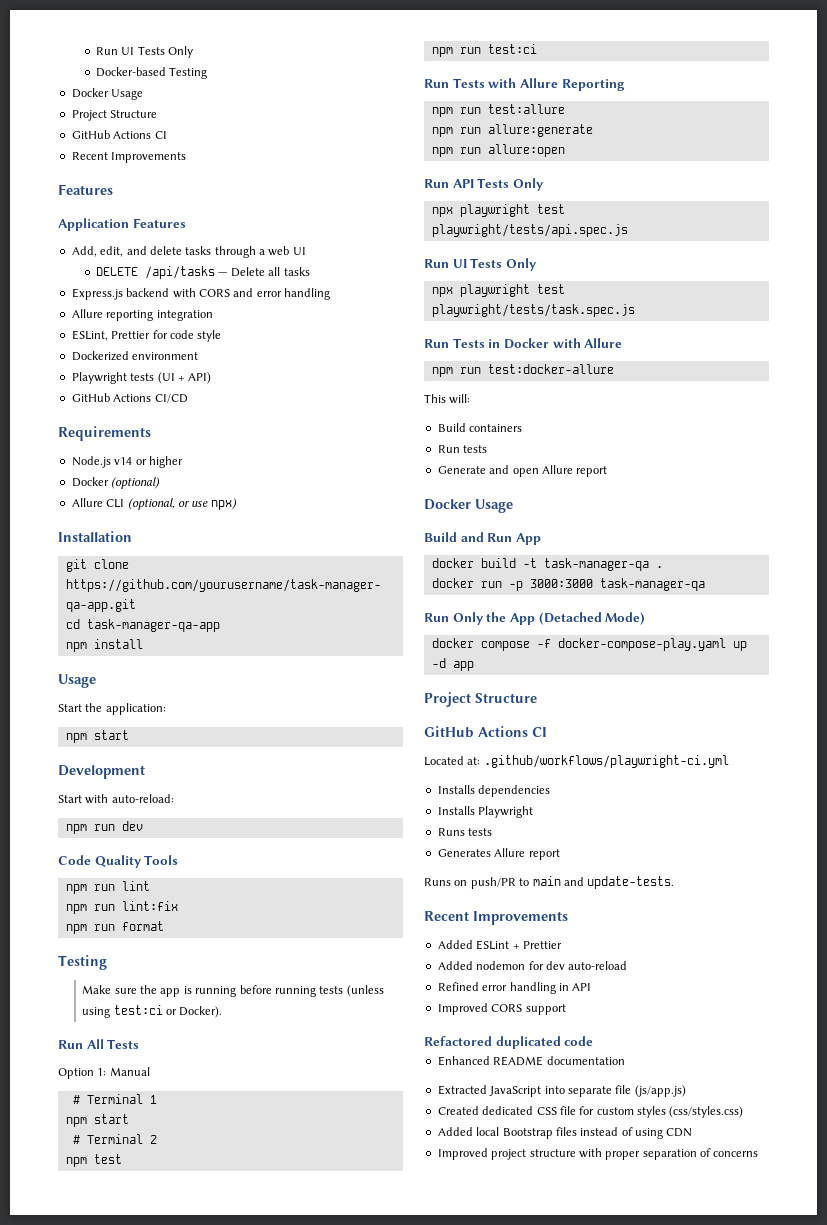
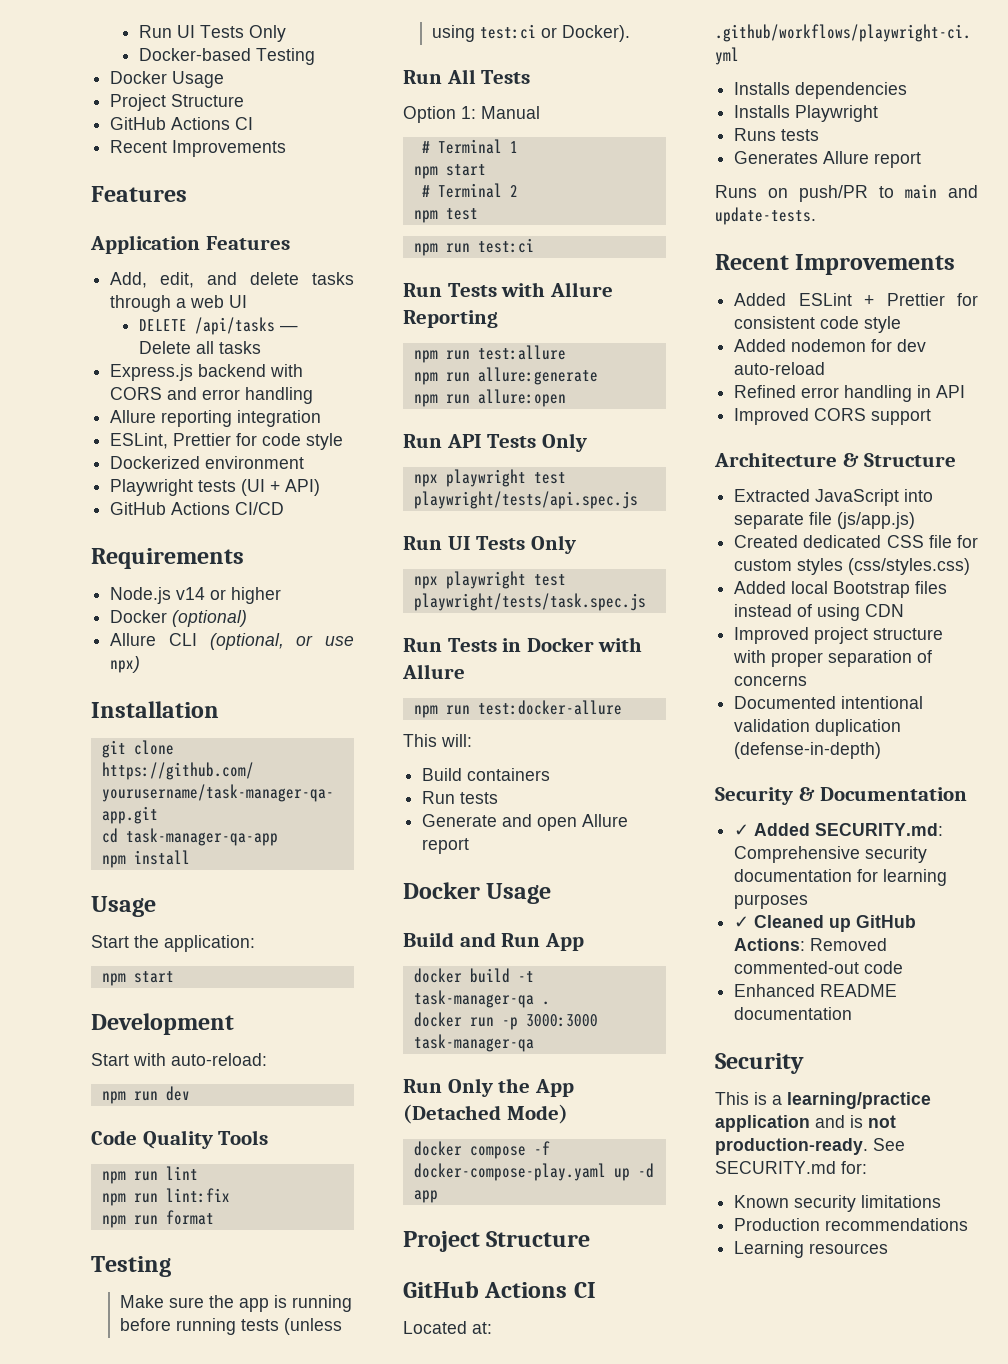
(562, 945) none -> [957,293,978,306] [734,316,902,333] for consistent code style
[424,1036,594,1049] [437,1056,625,1066] Refactored duplicated code // Enhanced README documentation -> [714,452,957,467] Architecture & Structure
(759, 1154) none -> [734,696,924,709] [734,719,902,736] [734,742,882,759] [715,787,968,805] [734,823,944,836] [734,846,928,863] [734,869,948,886] [734,894,809,909] [734,915,917,932] [734,938,888,951] [734,961,904,974] [734,984,898,997] [734,1007,853,1020] [715,1053,804,1074] [715,1092,931,1109] [715,1115,896,1132] [715,1138,905,1155] [715,1161,867,1174] [734,1195,942,1212] [734,1218,969,1231] [734,1241,889,1258] // Documented intentional validation duplication (defense-in-depth) // Security & Documentation // ✓ Added SECURITY.md: Comprehensive security documentation for learning purposes // ✓ Cleaned up GitHub Actions: Removed commented-out code // Enhanced README documentation // Security // This is a learning/practice application and is not production-ready. See SECURITY.md for: // Known security limitations // Production recommendations // Learning resources

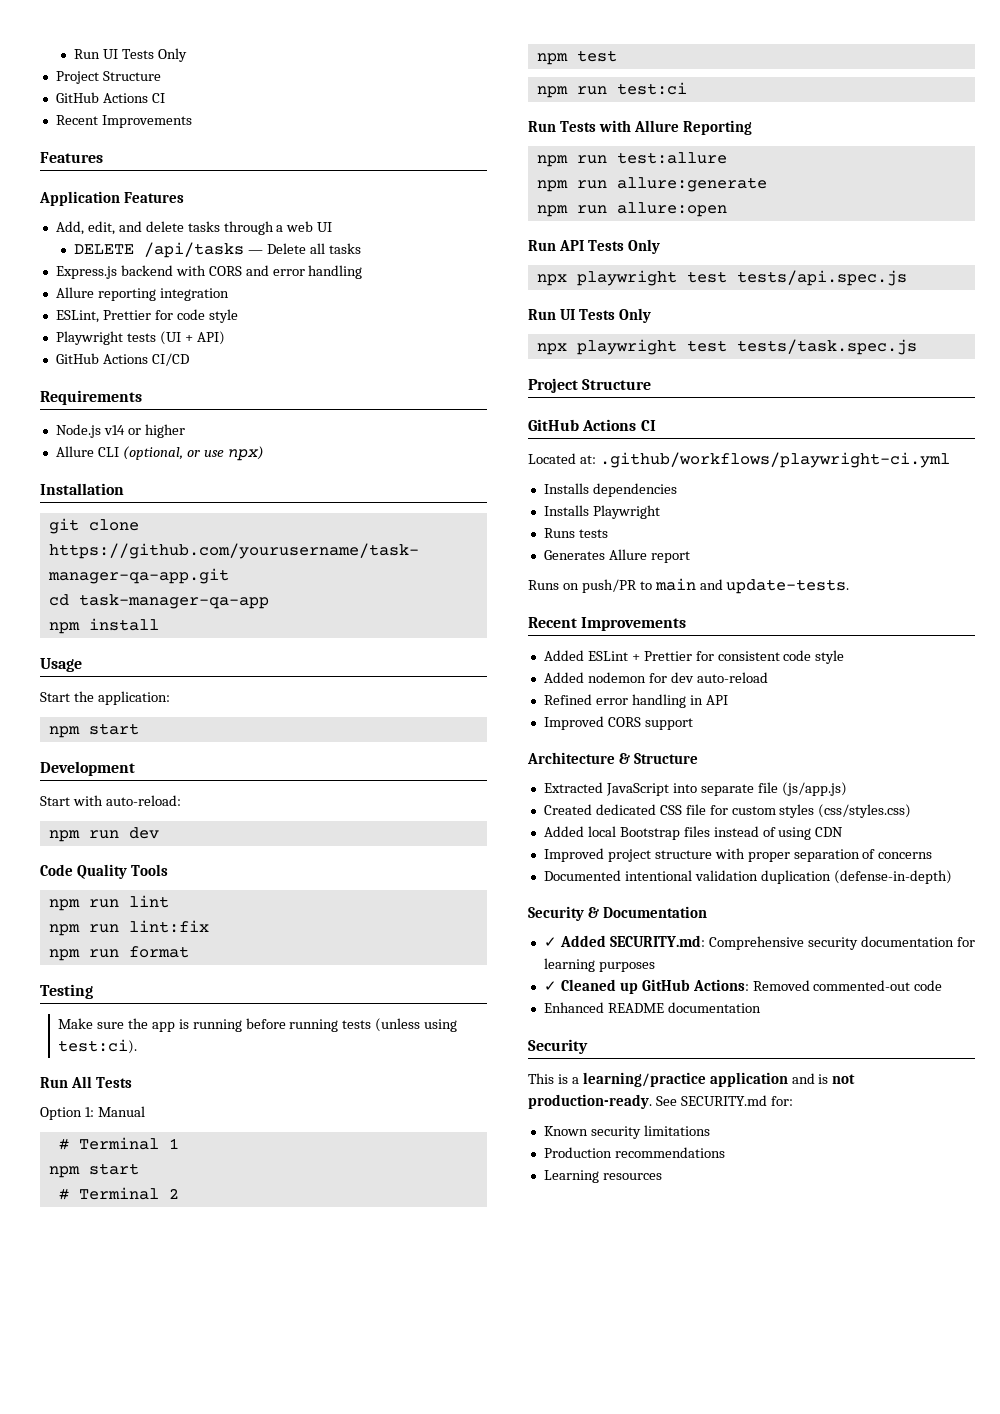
[139,25,287,42] [139,48,316,65] [110,71,225,88] Run UI Tests Only // Docker-based Testing // Docker Usage -> [73,48,187,62] Run UI Tests Only
[110,456,305,469] // Dockerized environment -> (238, 316) none
[110,610,248,627] // Docker (optional) -> (185, 431) none
[479,24,630,42] test:ci or Docker). -> [58,1039,138,1054] test:ci).
[413,491,638,509] playwright/tests/api.spec.js -> [736,270,907,286] tests/api.spec.js
[413,593,646,611] [403,637,643,652] [402,664,465,679] [413,700,622,718] [403,734,472,747] [422,768,551,781] [422,791,499,804] [422,814,629,831] [422,838,470,854] [403,882,552,904] [403,932,584,951] [413,968,534,983] [413,990,550,1008] [413,1012,598,1030] [413,1034,534,1052] [403,1078,574,1097] [403,1104,568,1124] [413,1141,550,1159] [413,1163,654,1181] [413,1190,438,1203] playwright/tests/task.spec.js // Run Tests in Docker with Allure // npm run test:docker-allure // This will: // Build containers // Run tests // Generate and open Allure report // Docker Usage // Build and Run App // docker build -t task-manager-qa . // docker run -p 3000:3000 task-manager-qa // Run Only the App (Detached Mode) // docker compose -f docker-compose-play.yaml up -d app -> [736,339,917,355] tests/task.spec.js

